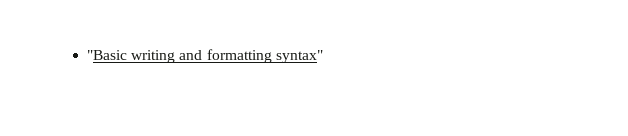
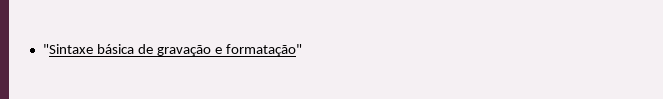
[87,49,323,63] "Basic writing and formatting syntax" -> [42,44,302,56] "Sintaxe básica de gravação e formatação"

